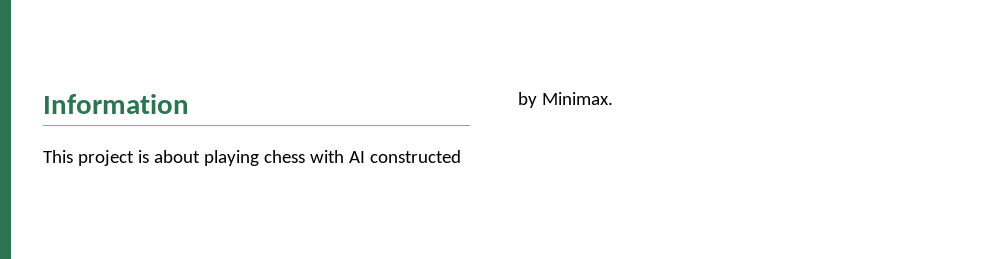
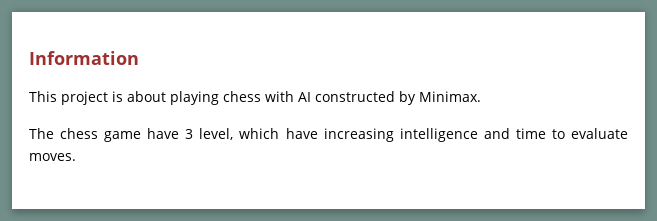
(613, 98) none -> [29,128,628,142] [29,153,76,161] // The chess game have 3 level, which have increasing intelligence and time to evaluate moves.

